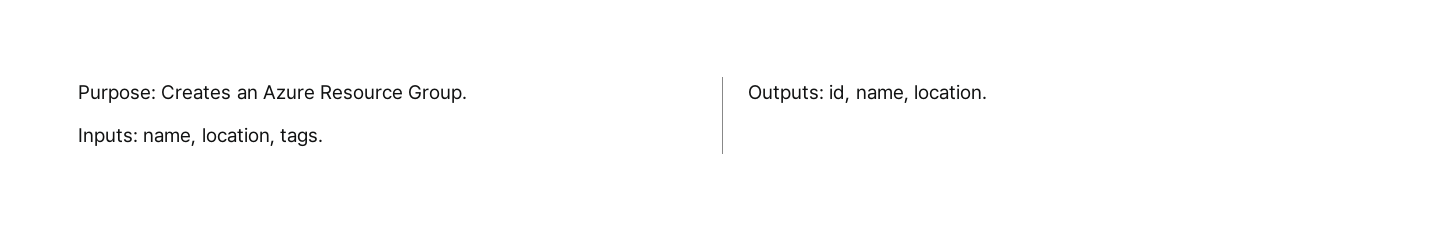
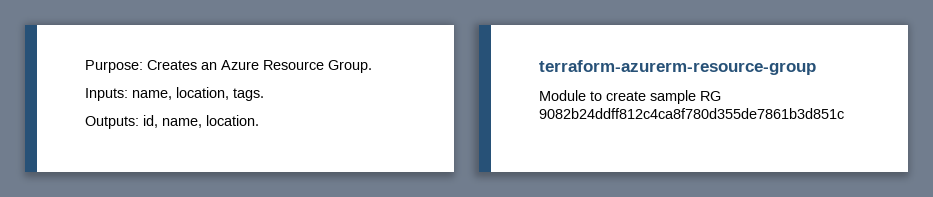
(987, 92) none -> [539,60,816,75] [539,90,721,104] [539,108,844,119] // terraform-azurerm-resource-group // Module to create sample RG 9082b24ddff812c4ca8f780d355de7861b3d851c

